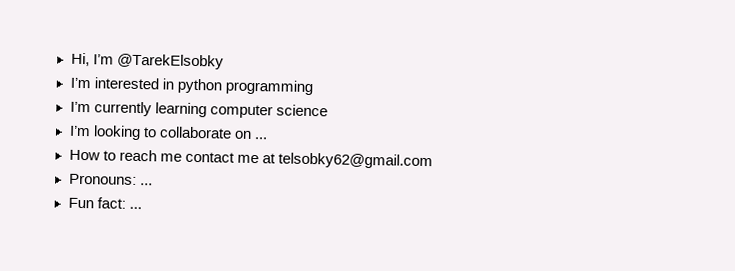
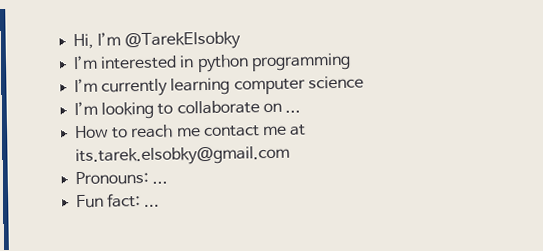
[277,152,433,170] telsobky62@gmail.com -> [75,145,291,167] its.tarek.elsobky@gmail.com

